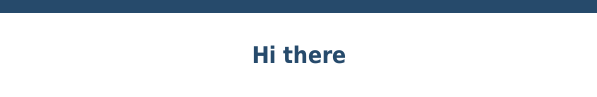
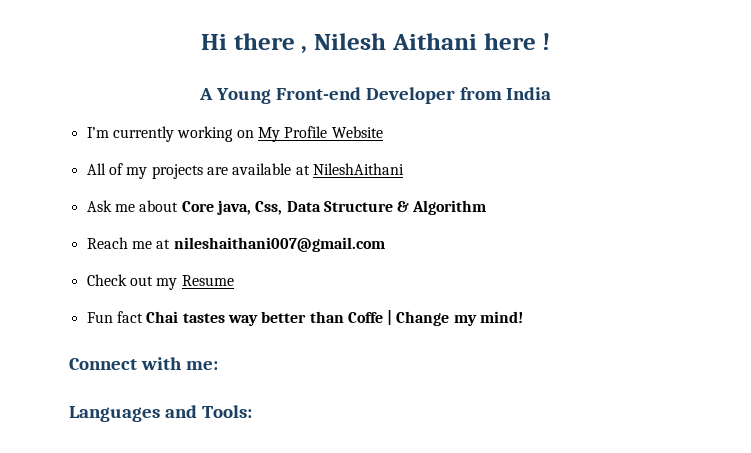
(346, 54) none -> [301,33,551,54] [198,87,552,104] [86,126,383,142] [86,163,404,179] [86,200,487,215] [86,237,385,252] [86,274,234,290] [86,310,524,326] [69,357,218,370] [69,405,252,422] , Nilesh Aithani here ! // A Young Front-end Developer from India // I’m currently working on My Profile Website // All of my projects are available at NileshAithani // Ask me about Core java, Css, Data Structure & Algorithm // Reach me at nileshaithani007@gmail.com // Check out my Resume // Fun fact Chai tastes way better than Coffe | Change my mind! // Connect with me: // Languages and Tools:

